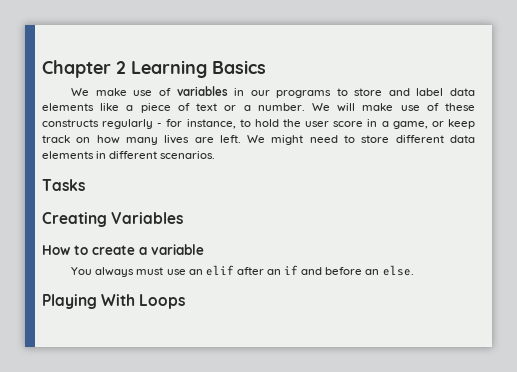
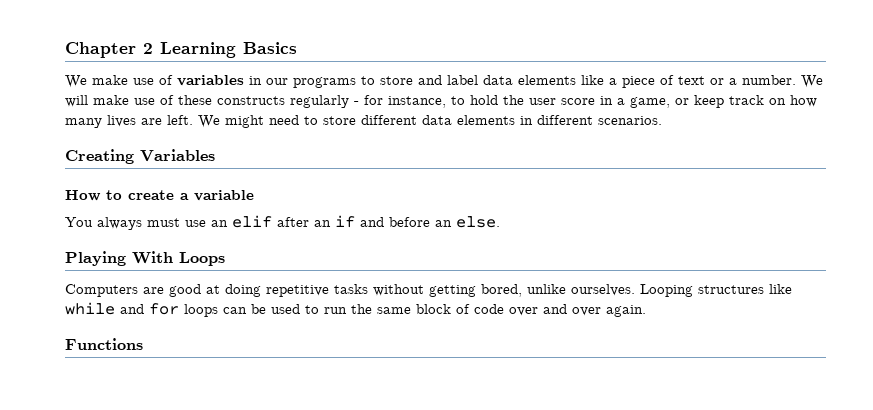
[42,179,85,191] // Tasks -> (662, 120) none
(186, 301) none -> [65,284,792,297] [65,302,646,317] [65,338,143,350] // Computers are good at doing repetitive tasks without getting bored, unlike ourselves. Looping structures like while and for loops can be used to run the same block of code over and over again. // Functions

